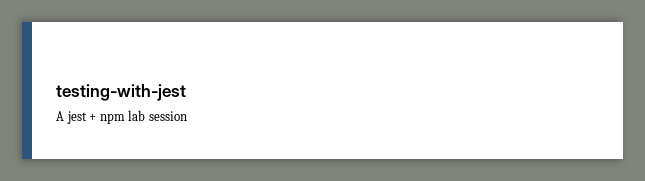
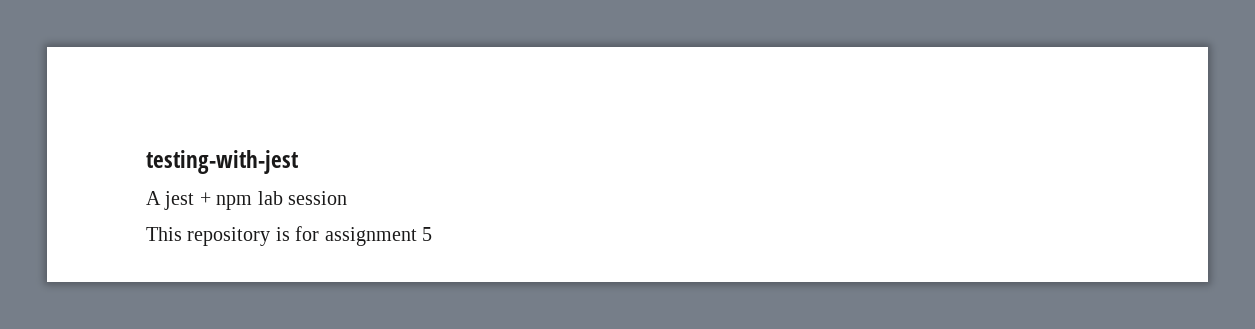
(187, 116) none -> [146,226,432,246] // This repository is for assignment 5

